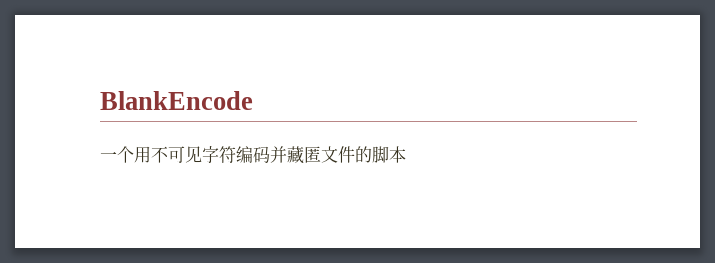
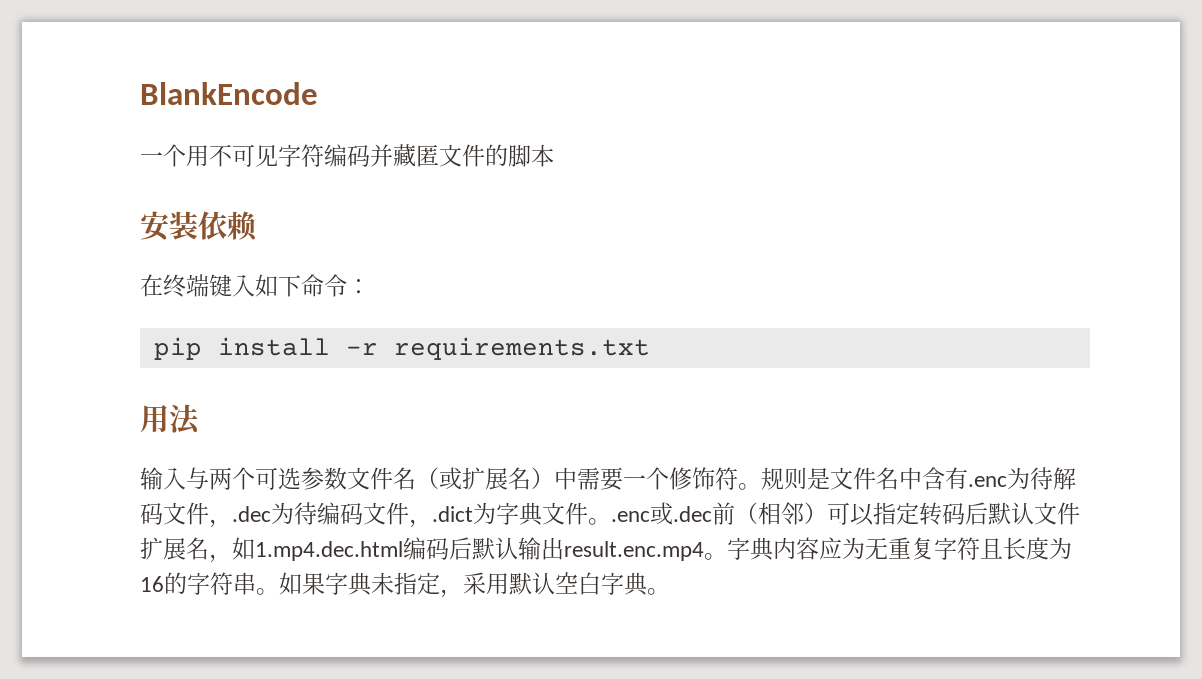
(406, 154) none -> [140,211,258,241] [140,274,370,298] [153,337,650,360] [140,404,201,435] [140,467,1076,491] [140,502,1080,528] [140,537,1072,563] [140,572,670,598] // 安装依赖 // 在终端键入如下命令： // pip install -r requirements.txt // 用法 // 输入与两个可选参数文件名（或扩展名）中需要一个修饰符。规则是文件名中含有.enc为待解码文件，.dec为待编码文件，.dict为字典文件。.enc或.dec前（相邻）可以指定转码后默认文件扩展名，如1.mp4.dec.html编码后默认输出result.enc.mp4。字典内容应为无重复字符且长度为16的字符串。如果字典未指定，采用默认空白字典。

